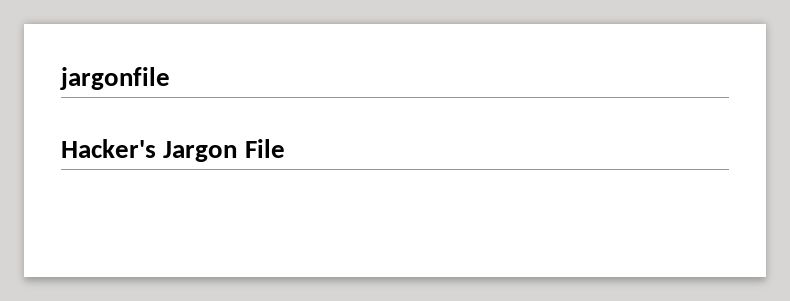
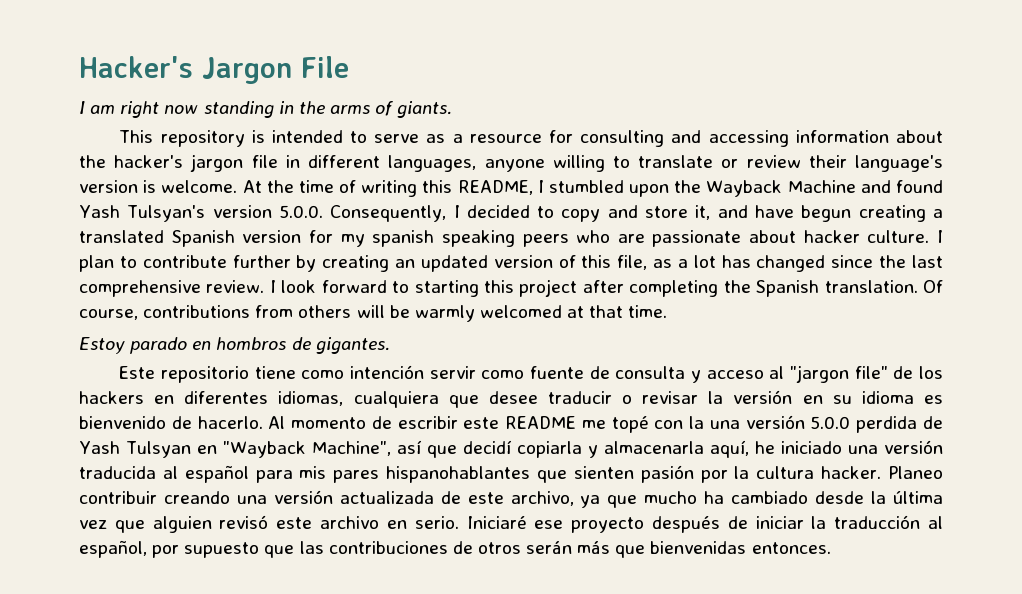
[60,67,170,90] jargonfile // -> (79, 67) none
(285, 148) none -> [79,101,453,118] [119,130,944,147] [79,154,943,172] [79,180,943,197] [79,205,943,222] [79,230,943,247] [79,255,944,272] [79,279,944,297] [79,305,668,322] [79,337,390,354] [119,365,943,383] [79,390,943,408] [79,415,943,433] [79,440,943,458] [79,465,944,483] [79,490,943,508] [79,515,943,533] [79,540,831,558] // I am right now standing in the arms of giants. // This repository is intended to serve as a resource for consulting and accessing information about the hacker's jargon file in different languages, anyone willing to translate or review their language's version is welcome. At the time of writing this README, I stumbled upon the Wayback Machine and found Yash Tulsyan's version 5.0.0. Consequently, I decided to copy and store it, and have begun creating a translated Spanish version for my spanish speaking peers who are passionate about hacker culture. I plan to contribute further by creating an updated version of this file, as a lot has changed since the last comprehensive review. I look forward to starting this project after completing the Spanish translation. Of course, contributions from others will be warmly welcomed at that time. // Estoy parado en hombros de gigantes. // Este repositorio tiene como intención servir como fuente de consulta y acceso al "jargon file" de los hackers en diferentes idiomas, cualquiera que desee traducir o revisar la versión en su idioma es bienvenido de hacerlo. Al momento de escribir este README me topé con la una versión 5.0.0 perdida de Yash Tulsyan en "Wayback Machine", así que decidí copiarla y almacenarla aquí, he iniciado una versión traducida al español para mis pares hispanohablantes que sienten pasión por la cultura hacker. Planeo contribuir creando una versión actualizada de este archivo, ya que mucho ha cambiado desde la última vez que alguien revisó este archivo en serio. Iniciaré ese proyecto después de iniciar la traducción al español, por supuesto que las contribuciones de otros serán más que bienvenidas entonces.

